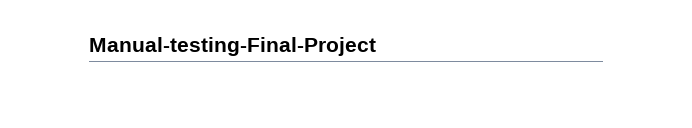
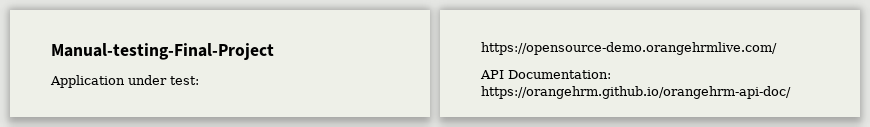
(376, 46) none -> [50,75,199,88] [481,42,777,55] [480,70,611,79] [481,86,791,99] // Application under test: https://opensource-demo.orangehrmlive.com/ // API Documentation: https://orangehrm.github.io/orangehrm-api-doc/

